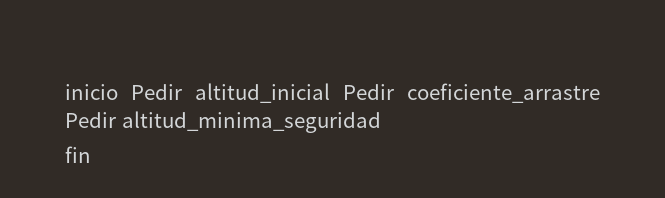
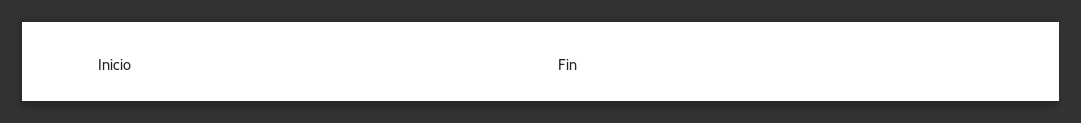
[65,83,600,103] [65,111,381,133] [65,146,91,163] inicio Pedir altitud_inicial Pedir coeficiente_arrastre Pedir altitud_minima_seguridad // fin -> [98,59,131,70] [558,59,577,70] Inicio // Fin

